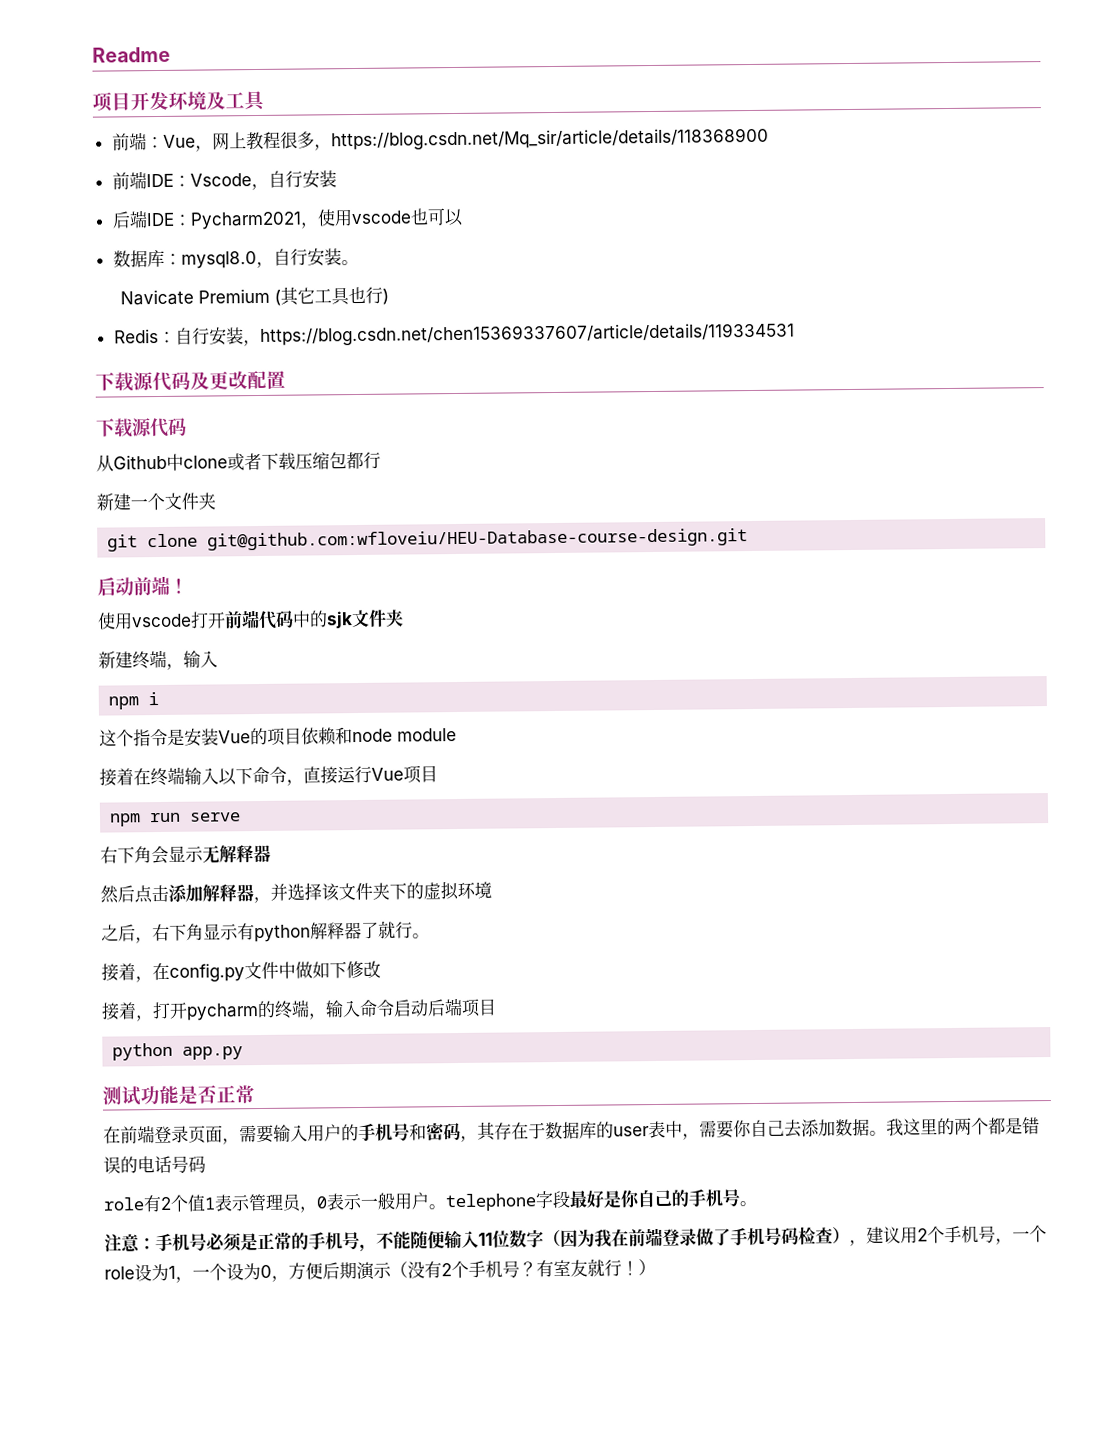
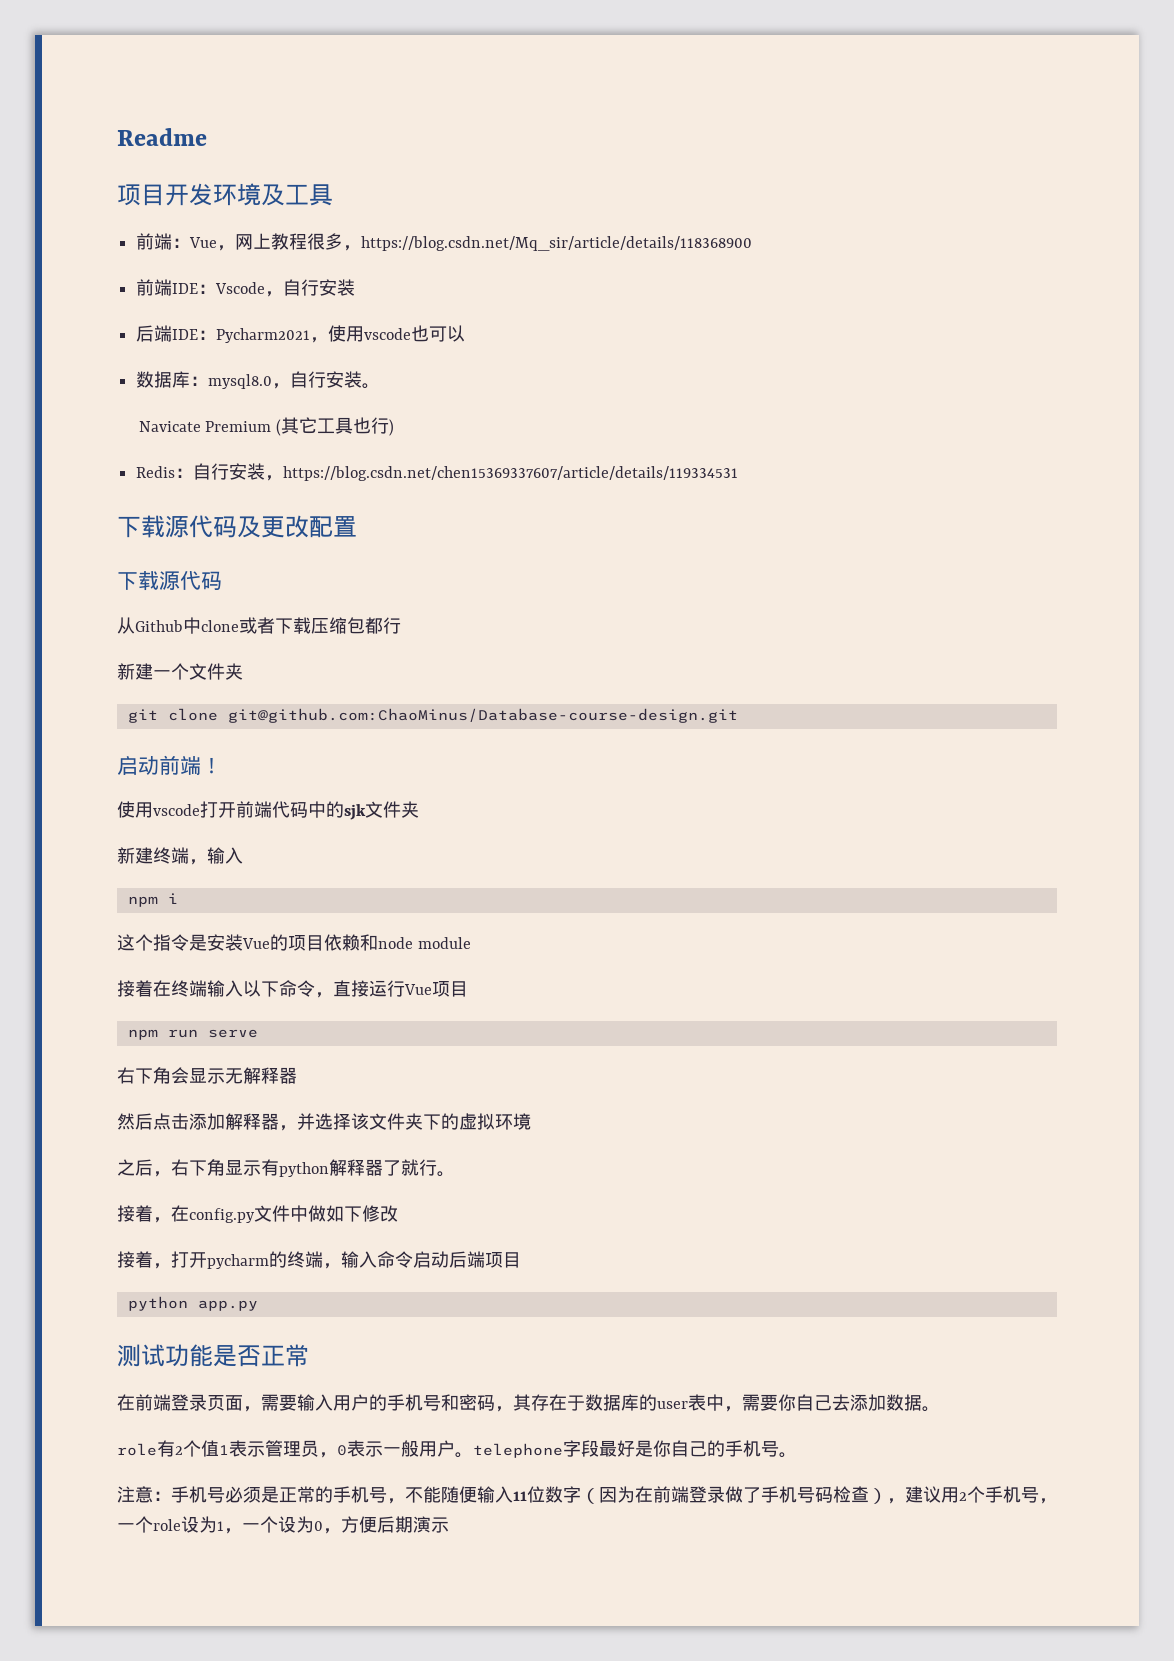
[207,528,749,551] git@github.com:wfloveiu/HEU-Database-course-design.git -> [227,708,738,723] git@github.com:ChaoMinus/Database-course-design.git
[886,1117,1040,1136] [103,1155,206,1174] 我这里的两个都是错误的电话号码 -> (940, 1409) none
[594,1229,612,1248] 我 -> (635, 1494) none
[390,1258,656,1279] （没有2个手机号？有室友就行！） -> (449, 1525) none

